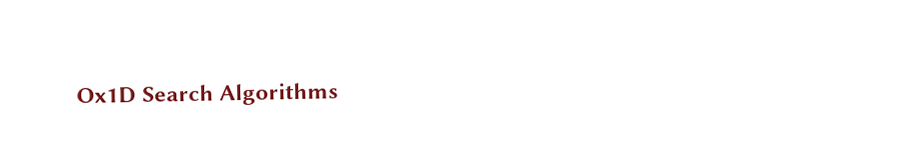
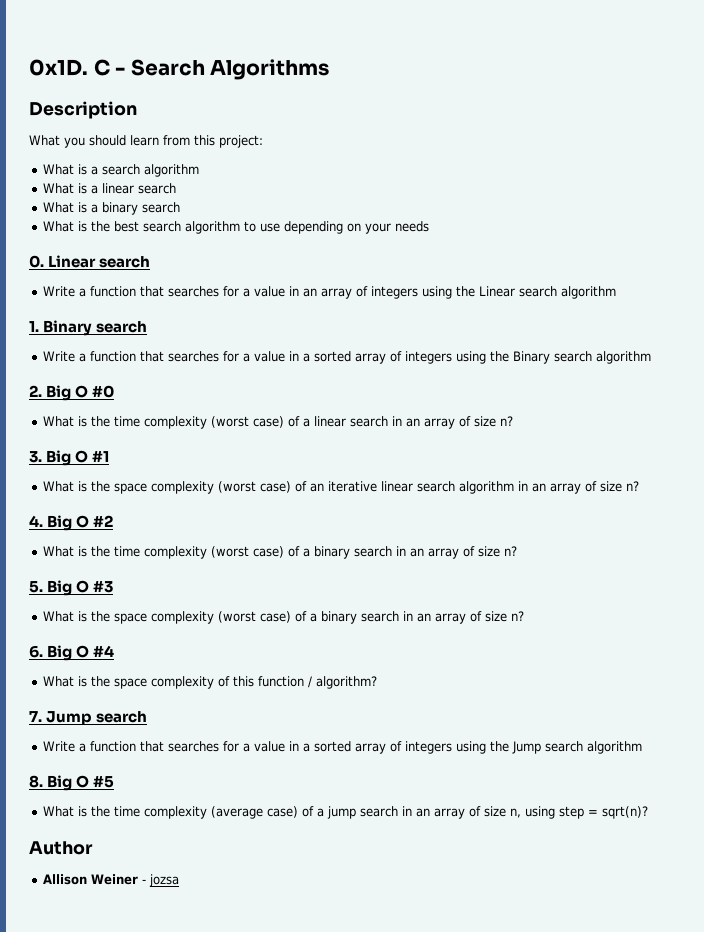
[76,86,137,105] Ox1D -> [29,59,126,76] 0x1D. C -
(340, 94) none -> [29,101,137,119] [29,135,263,148] [43,164,200,177] [43,183,177,194] [43,202,181,215] [43,221,430,234] [29,255,151,268] [43,286,617,299] [29,320,148,336] [43,351,652,364] [29,385,115,401] [43,416,514,429] [29,450,110,466] [43,481,640,494] [29,515,114,531] [43,546,518,559] [29,580,114,596] [43,611,525,624] [29,645,115,661] [43,676,378,689] [29,711,148,725] [43,741,643,754] [29,775,115,791] [43,806,649,819] [29,841,93,855] [43,874,180,887] // Description // What you should learn from this project: // What is a search algorithm // What is a linear search // What is a binary search // What is the best search algorithm to use depending on your needs // 0. Linear search // Write a function that searches for a value in an array of integers using the Linear search algorithm // 1. Binary search // Write a function that searches for a value in a sorted array of integers using the Binary search algorithm // 2. Big O #0 // What is the time complexity (worst case) of a linear search in an array of size n? // 3. Big O #1 // What is the space complexity (worst case) of an iterative linear search algorithm in an array of size n? // 4. Big O #2 // What is the time complexity (worst case) of a binary search in an array of size n? // 5. Big O #3 // What is the space complexity (worst case) of a binary search in an array of size n? // 6. Big O #4 // What is the space complexity of this function / algorithm? // 7. Jump search // Write a function that searches for a value in a sorted array of integers using the Jump search algorithm // 8. Big O #5 // What is the time complexity (average case) of a jump search in an array of size n, using step = sqrt(n)? // Author // Allison Weiner - jozsa

